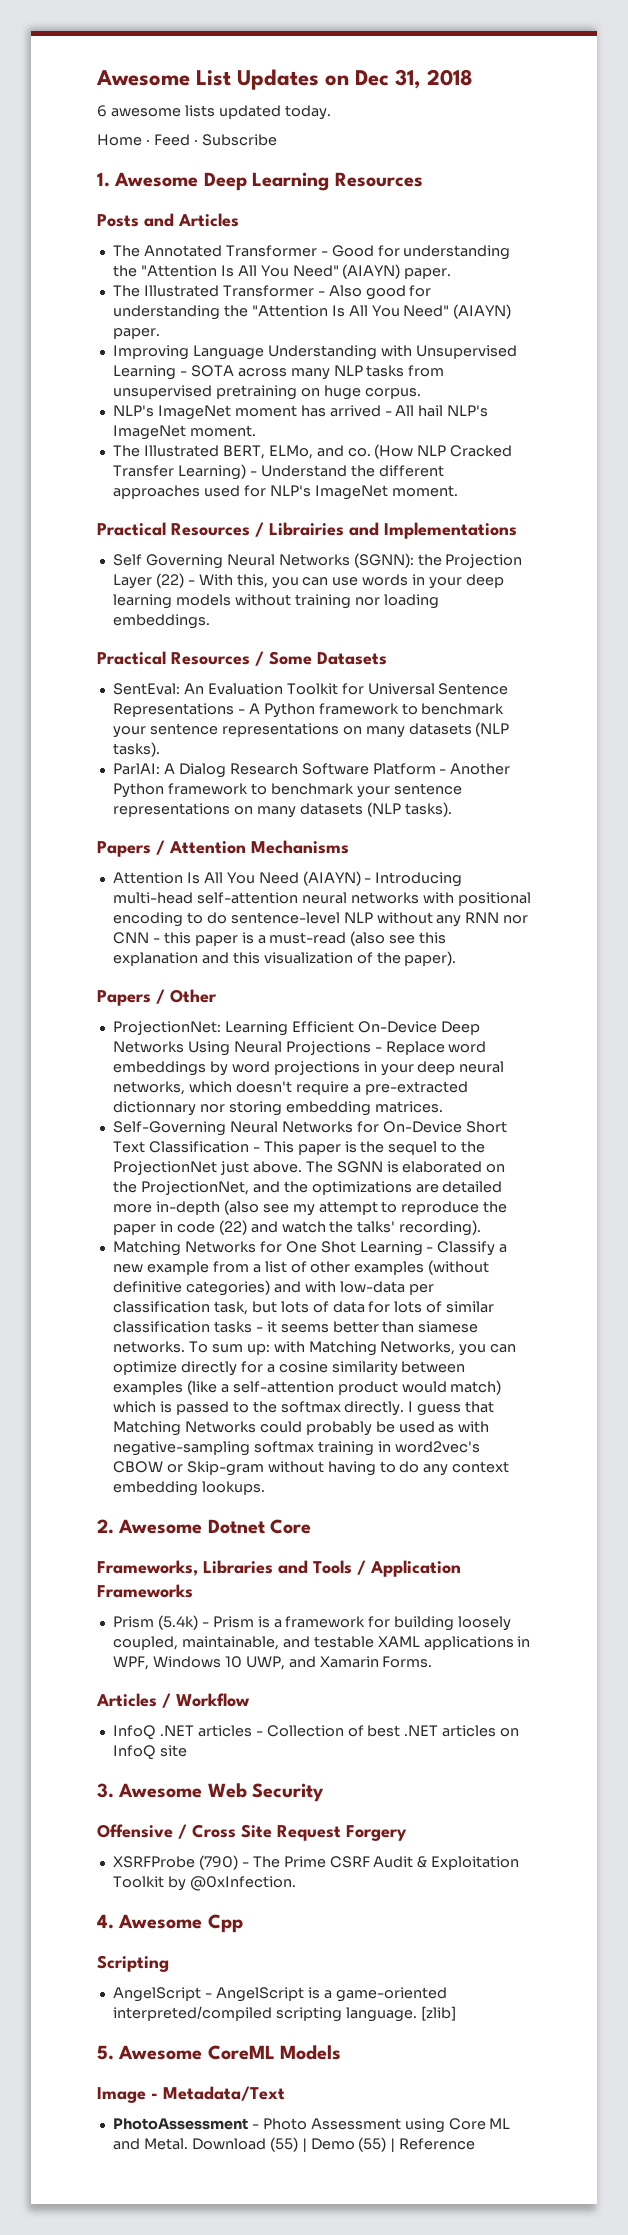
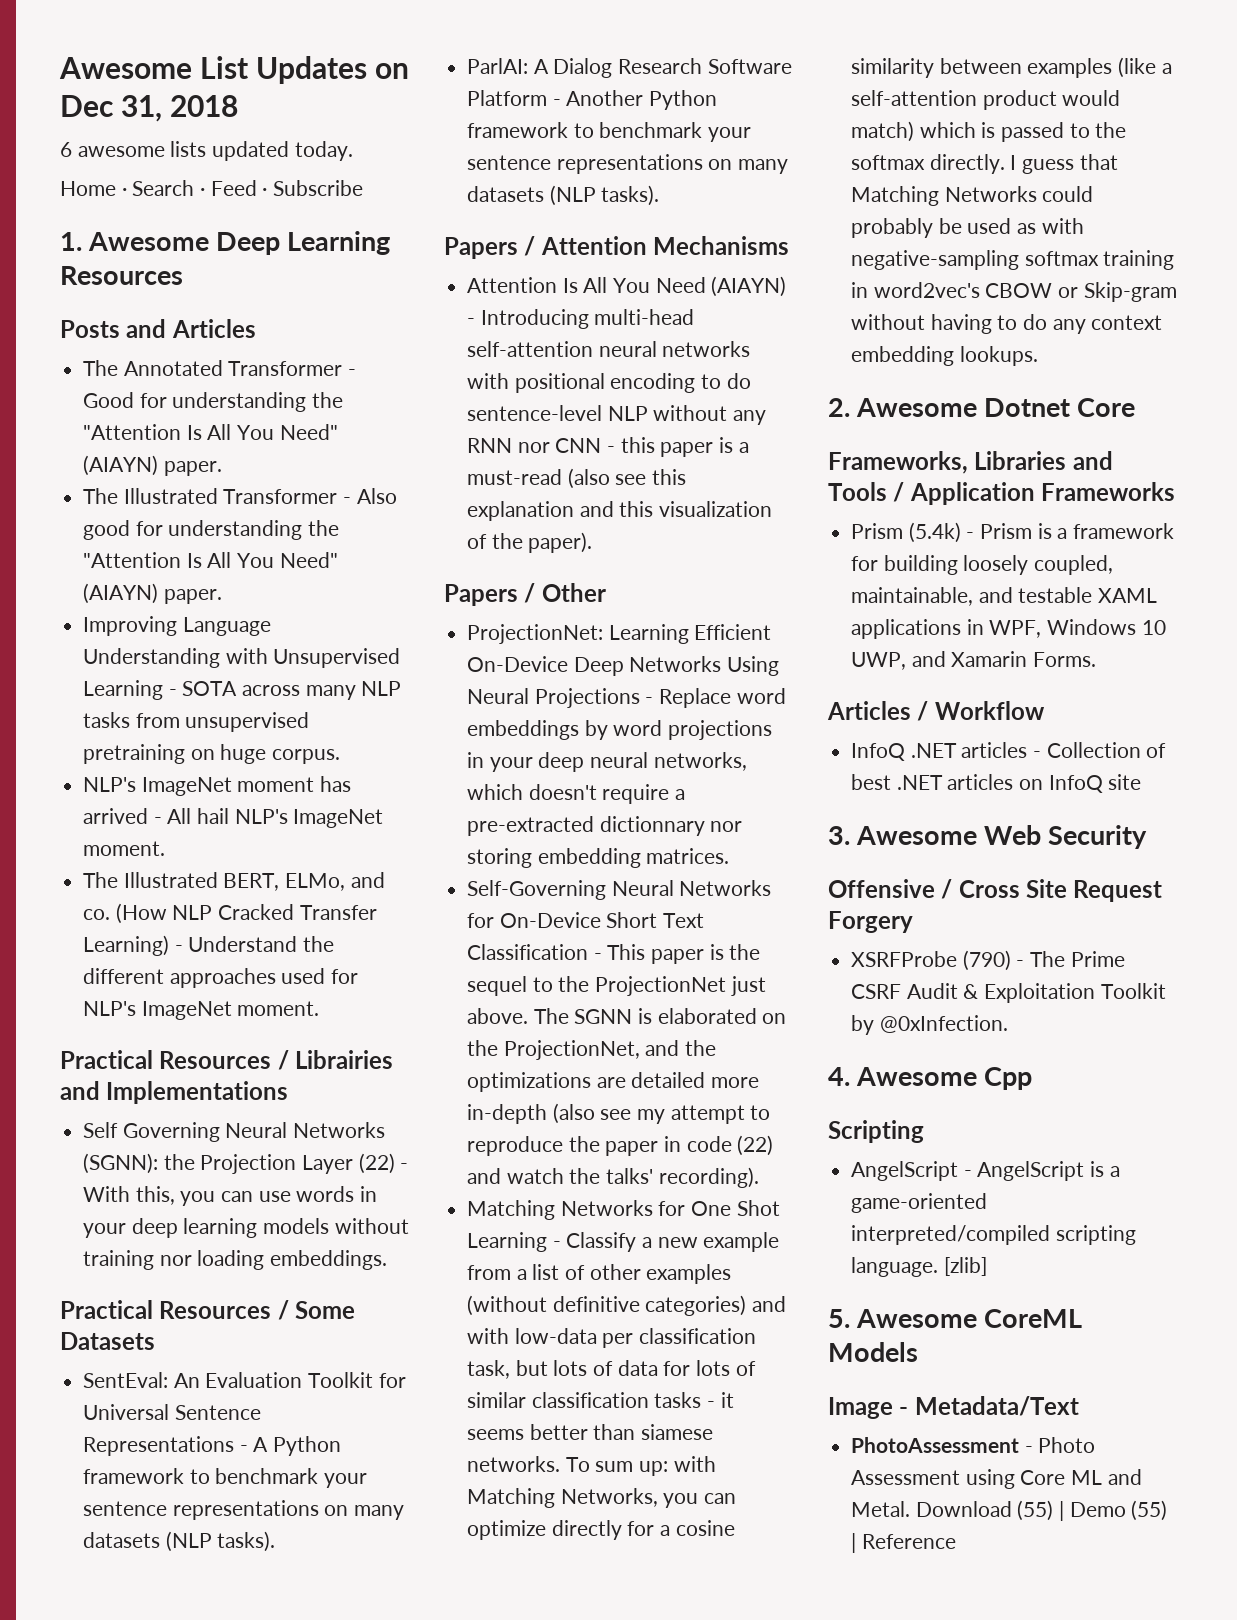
(150, 142) none -> [132,180,206,196] Search ·

